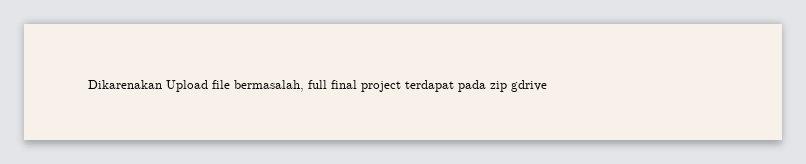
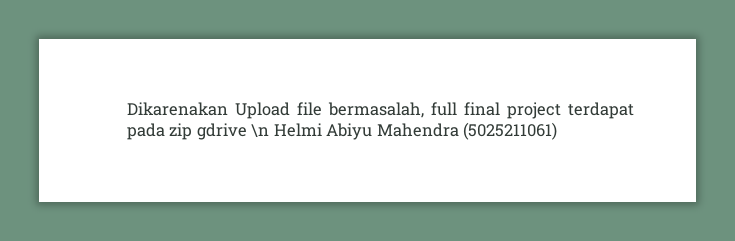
(547, 86) none -> [251,122,558,140] \n Helmi Abiyu Mahendra (5025211061)

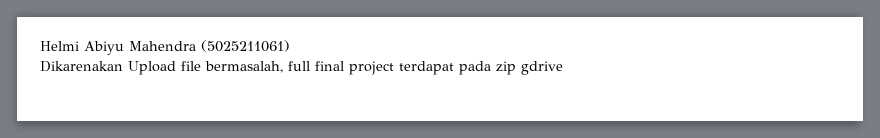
(127, 109) none -> [40,40,290,55] Helmi Abiyu Mahendra (5025211061) //
[251,122,558,140] \n Helmi Abiyu Mahendra (5025211061) -> (563, 68) none

